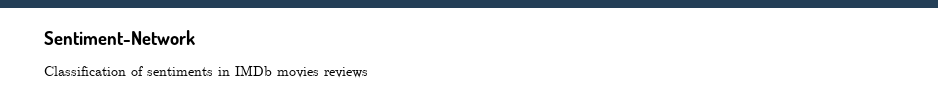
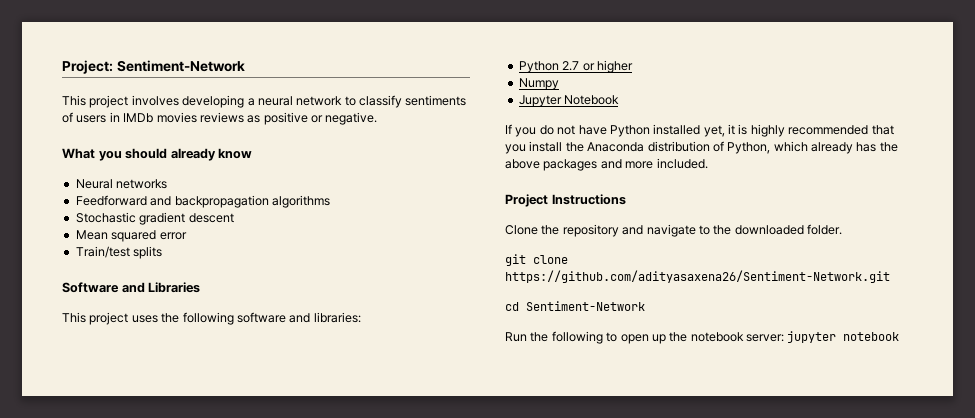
[44,30,195,45] [44,65,368,78] Sentiment-Network // Classification of sentiments in IMDb movies reviews -> [62,60,245,74] [62,95,467,108] [62,112,378,125] [62,148,253,161] [75,179,168,189] [75,195,330,208] [75,212,234,225] [75,230,187,242] [75,246,163,259] [62,282,201,293] [62,312,361,325] [518,60,633,73] [518,78,559,90] [518,95,620,107] [505,124,894,137] [505,141,898,154] [505,158,708,171] [505,194,626,207] [505,224,842,237] [505,254,568,266] [505,270,890,283] [505,301,645,311] [505,331,900,344] Project: Sentiment-Network // This project involves developing a neural network to classify sentiments of users in IMDb movies reviews as positive or negative. // What you should already know // Neural networks // Feedforward and backpropagation algorithms // Stochastic gradient descent // Mean squared error // Train/test splits // Software and Libraries // This project uses the following software and libraries: // Python 2.7 or higher // Numpy // Jupyter Notebook // If you do not have Python installed yet, it is highly recommended that you install the Anaconda distribution of Python, which already has the above packages and more included. // Project Instructions // Clone the repository and navigate to the downloaded folder. // git clone https://github.com/adityasaxena26/Sentiment-Network.git // cd Sentiment-Network // Run the following to open up the notebook server: jupyter notebook

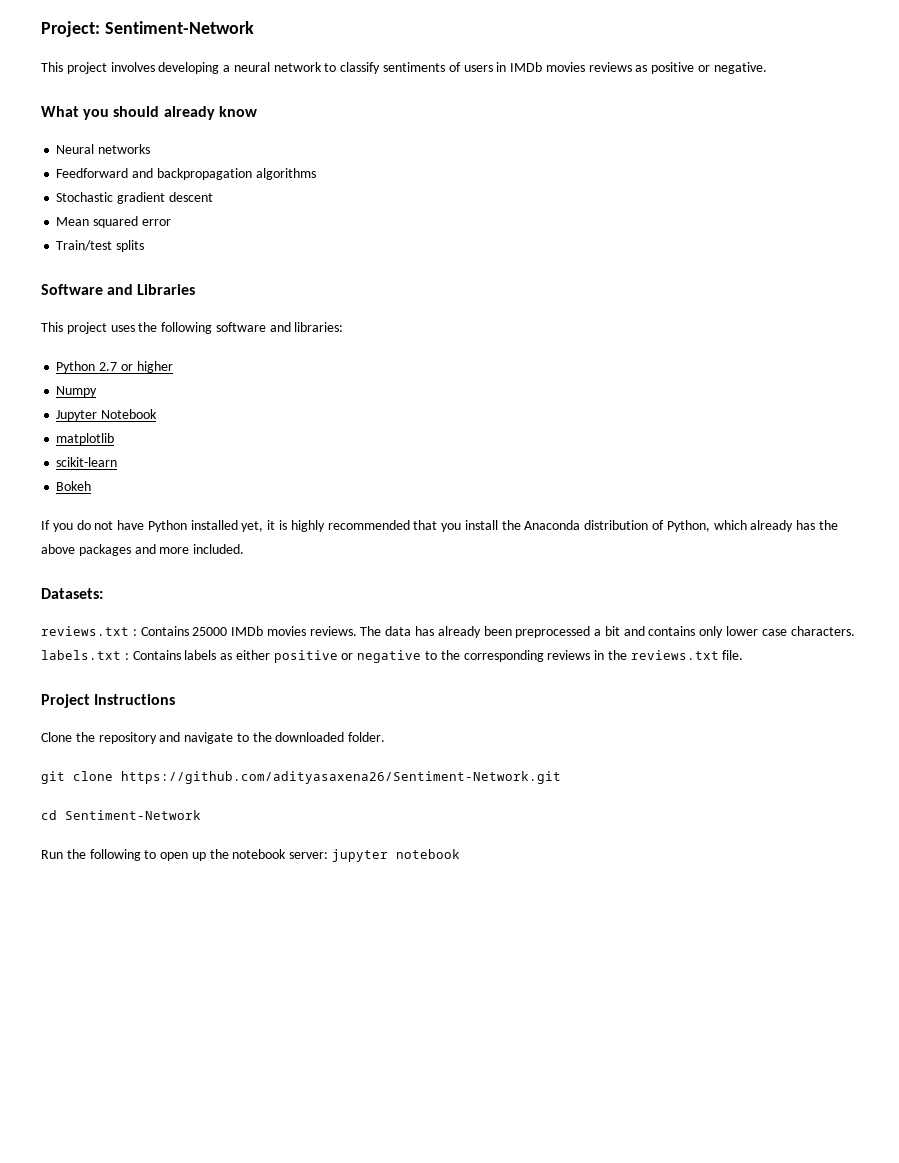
(620, 100) none -> [56,433,115,445] [56,457,118,467] [56,481,92,491] // matplotlib // scikit-learn // Bokeh
(708, 163) none -> [41,588,103,599] [41,626,855,638] [41,650,744,663] // Datasets: // reviews.txt : Contains 25000 IMDb movies reviews. The data has already been preprocessed a bit and contains only lower case characters. labels.txt : Contains labels as either positive or negative to the corresponding reviews in the reviews.txt file.

